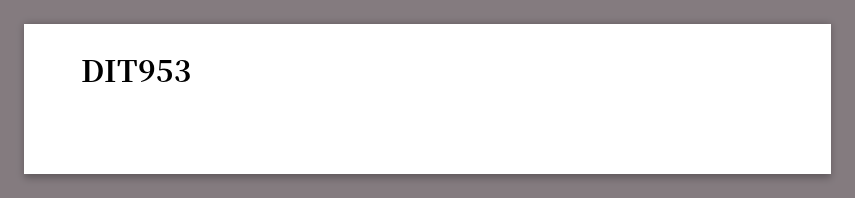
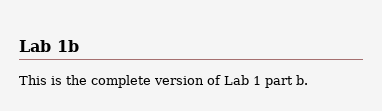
[81,60,192,82] DIT953 -> [19,40,79,52] [19,75,308,88] Lab 1b // This is the complete version of Lab 1 part b.

